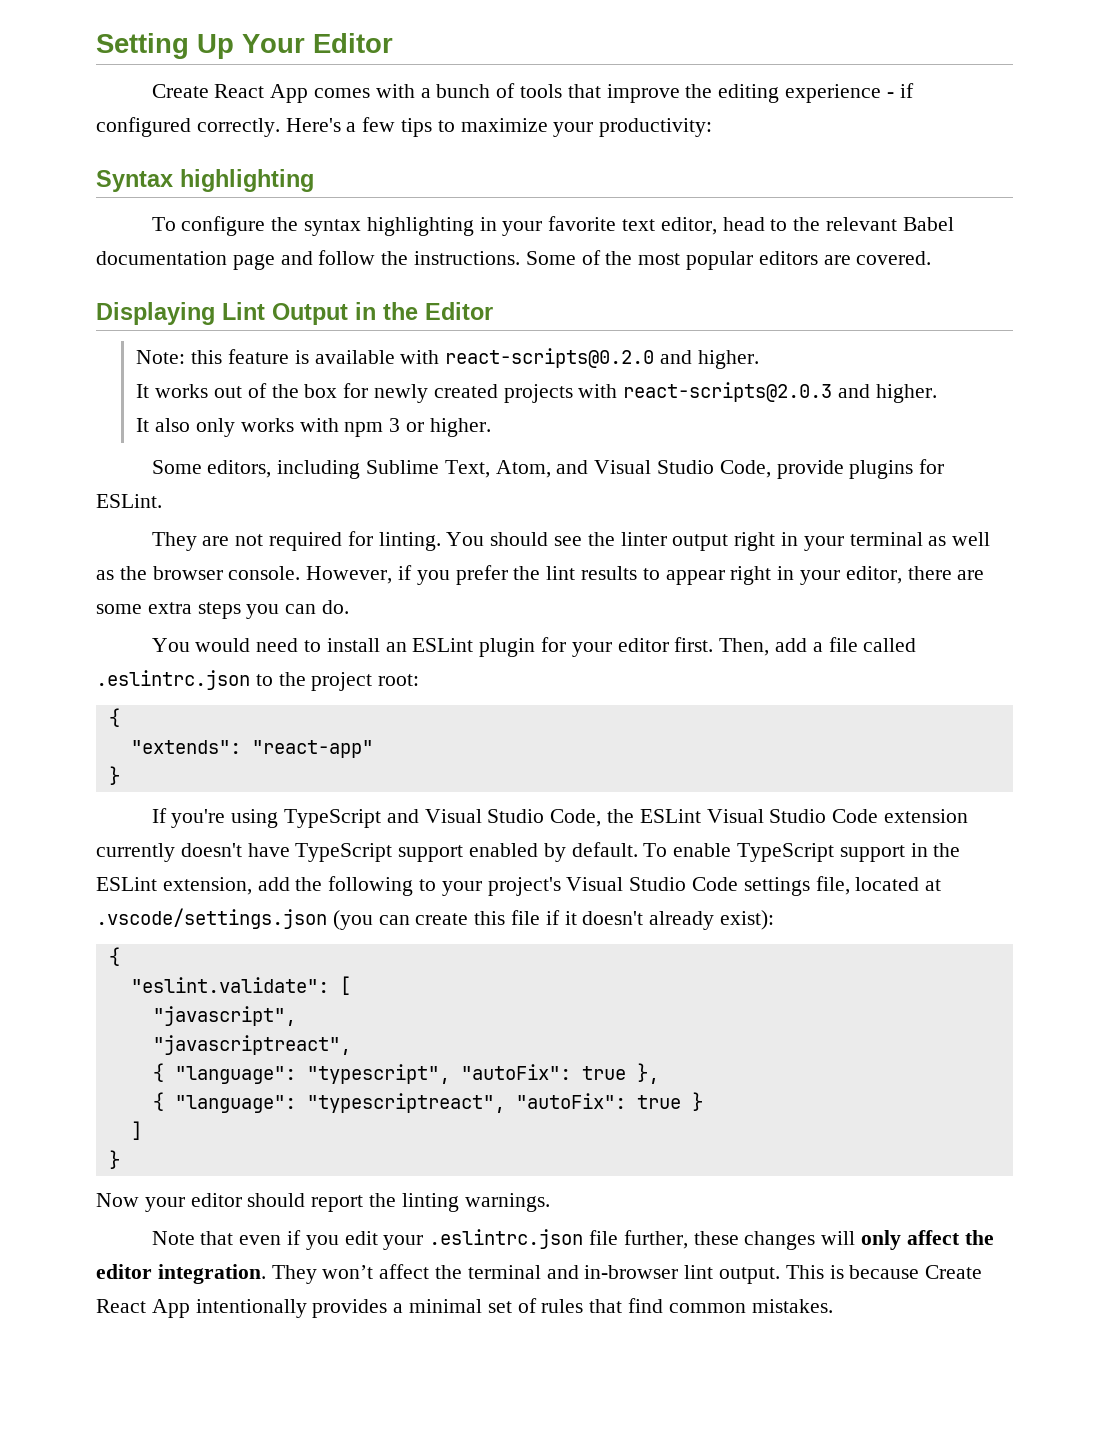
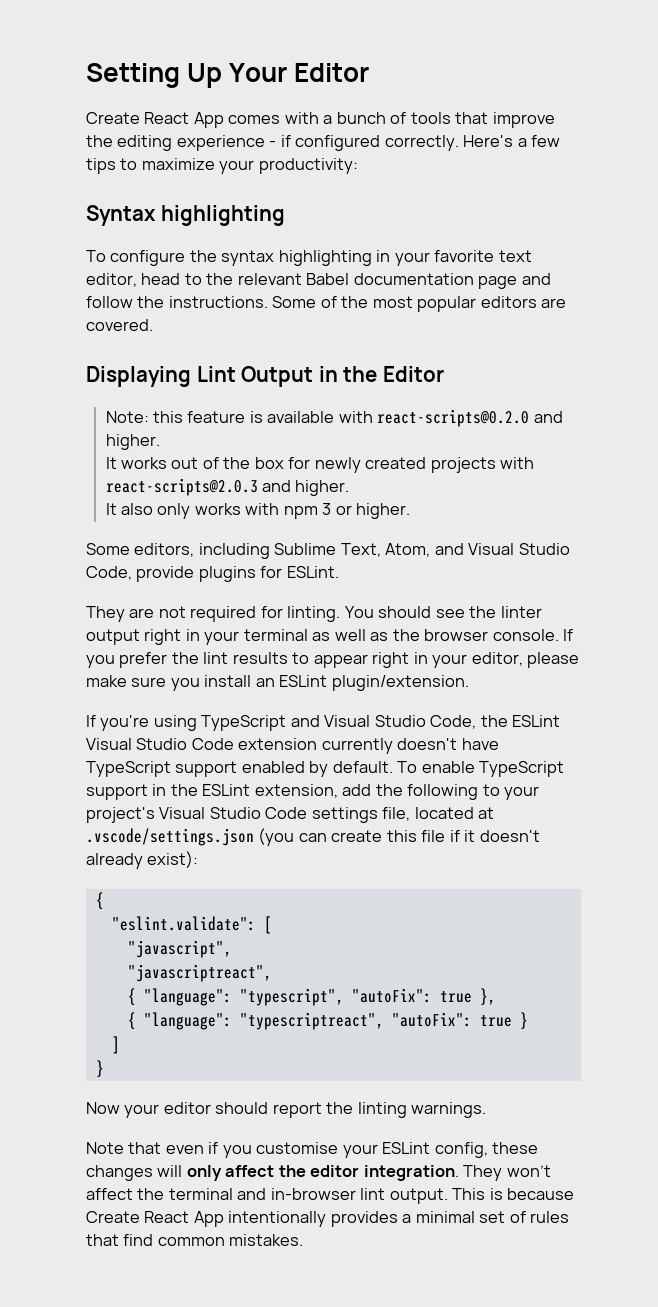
[306,565,413,584] However, if -> [563,629,574,641] If
[907,566,985,580] [96,600,350,619] [151,637,917,657] [96,670,420,691] [108,708,120,727] [130,740,373,758] [108,766,120,785] there are some extra steps you can do. // You would need to install an ESLint plugin for your editor first. Then, add a file called .eslintrc.json to the project root: // { // "extends": "react-app" // } -> [527,652,580,668] [86,675,469,691] please make sure you install an ESLint plugin/extension.
[344,1229,688,1250] edit your .eslintrc.json file further, -> [256,1142,488,1158] customise your ESLint config,

